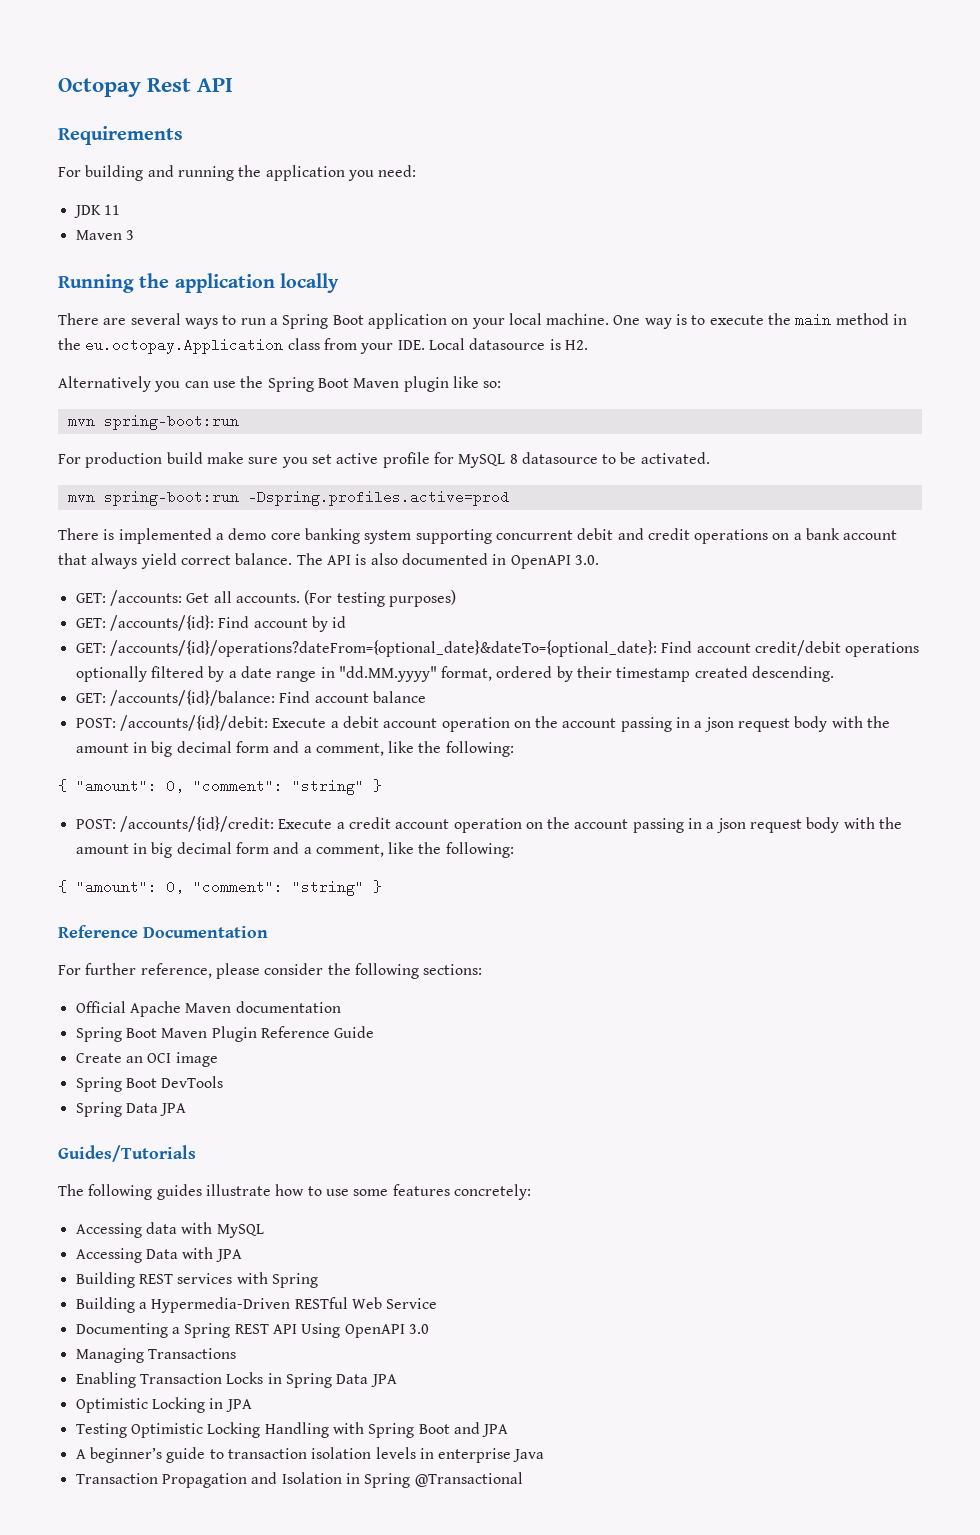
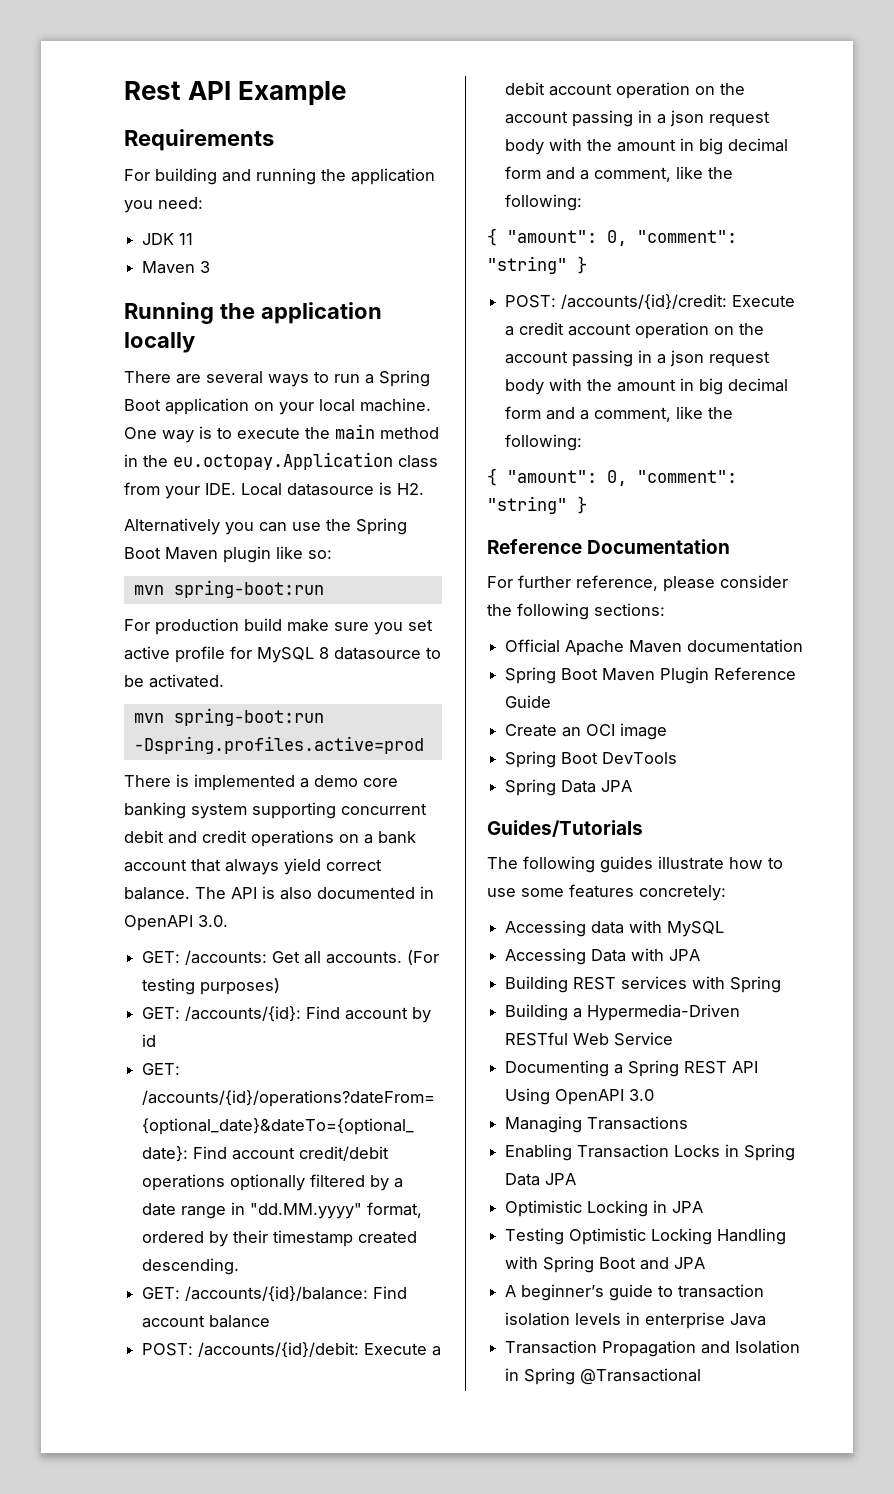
[58,78,141,97] Octopay -> (124, 90) none
(234, 85) none -> [238,81,347,106] Example

